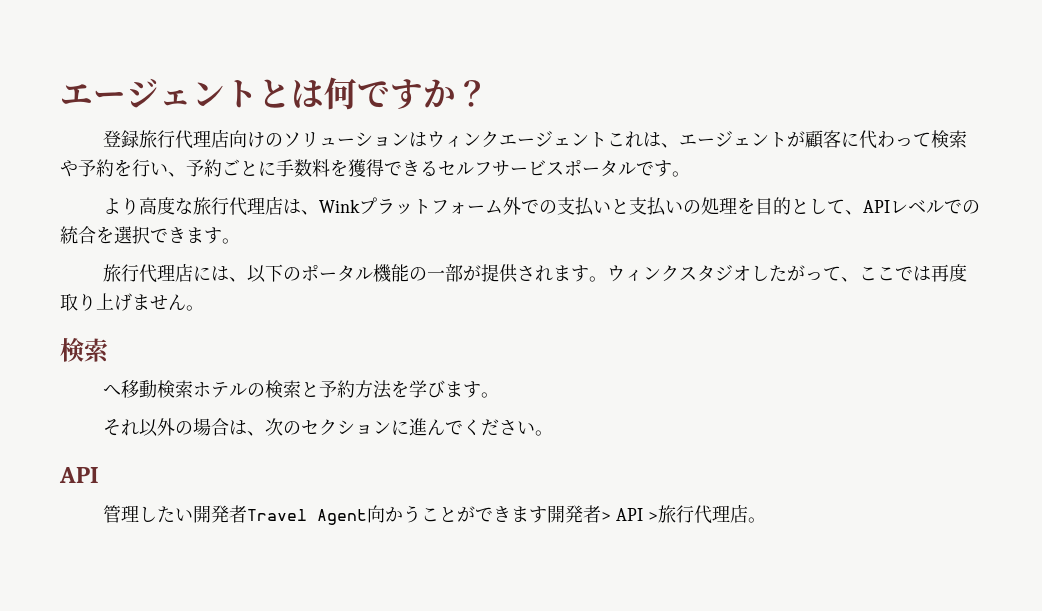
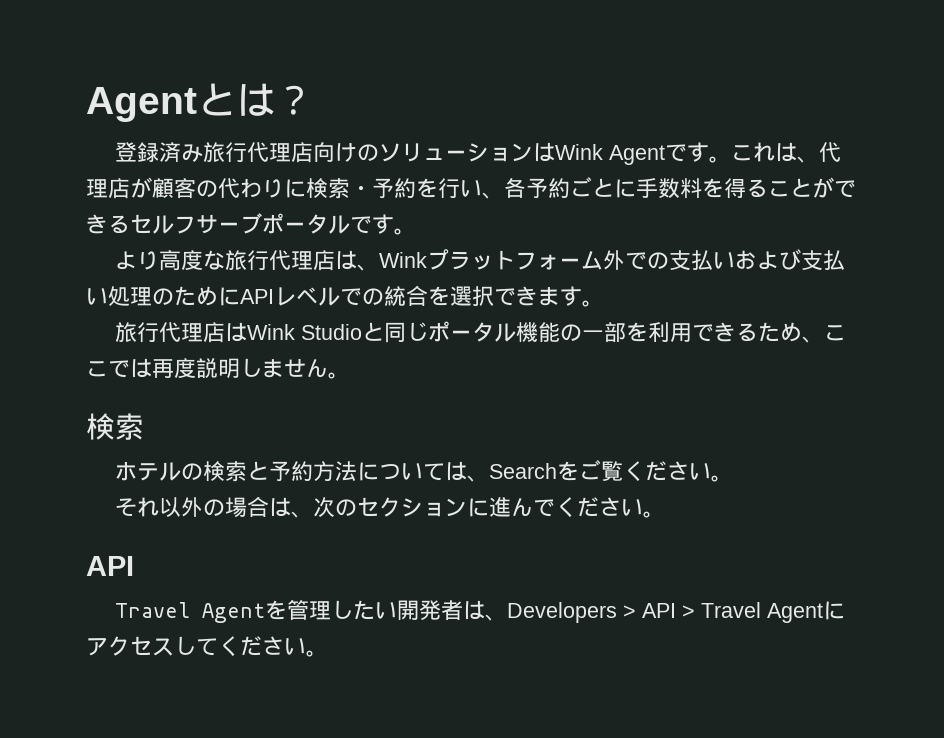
[60,77,456,110] エージェントとは何ですか -> [86,83,275,122] Agentとは
(140, 139) none -> [158,142,203,162] 済み
[427,130,968,149] [60,160,78,177] ウィンクエージェントこれは、エージェントが顧客に代わって検索や -> [554,142,841,165] [86,177,372,199] Wink Agentです。これは、代理店が顧客の代わりに検索・
(186, 174) none -> [504,178,526,198] 各
[348,159,384,177] 獲得 -> [724,177,834,199] 得ることが
[528,160,564,176] ビス -> [240,213,262,234] ブ
[611,197,864,216] と支払いの処理を目的として、 -> [734,249,845,271] [86,286,240,306] および支払い処理のために
[193,264,302,283] には、以下の -> [224,322,428,343] はWink Studioと同じ
[463,264,842,283] が提供されます。ウィンクスタジオしたがって -> [625,322,802,342] を利用できるため
[60,293,132,311] 取り上げ -> [196,358,262,378] 説明し
[103,380,194,398] へ移動検索 -> (144, 426) none
[391,380,482,398] を学びます -> [356,460,711,482] については、Searchをご覧ください
(99, 475) none -> [114,600,287,623] Travel Agentを
[247,504,748,525] Travel Agent向かうことができます開発者> API >旅行代理店 -> [462,600,845,623] [86,636,306,657] は、Developers > API > Travel Agentにアクセスしてください

